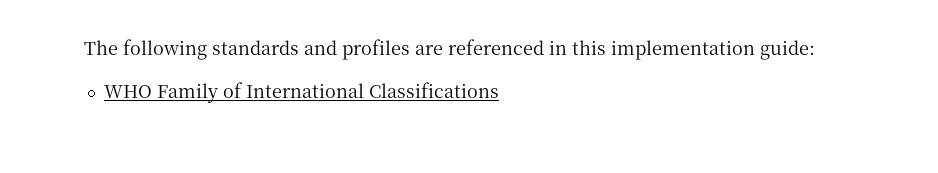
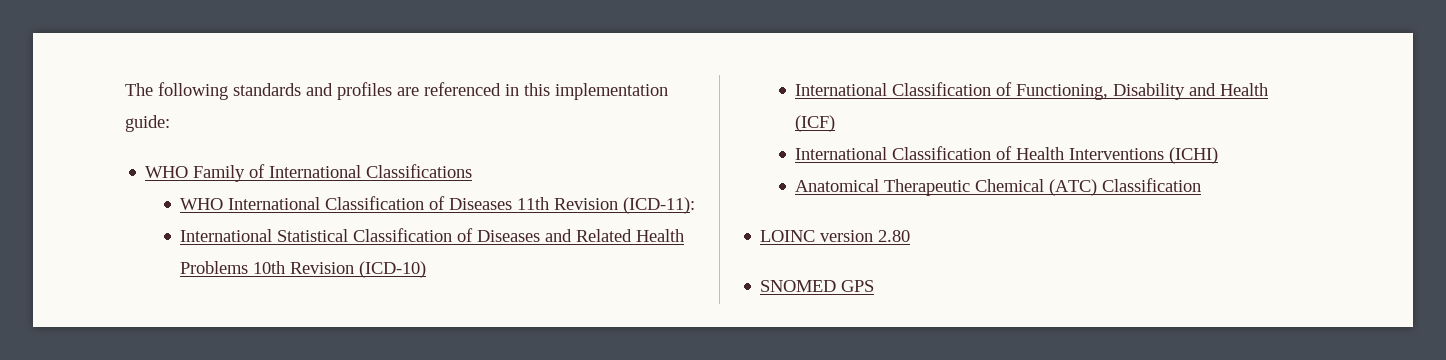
(499, 90) none -> [180,196,696,214] [180,228,685,242] [180,261,427,278] [795,82,1269,100] [795,115,836,132] [795,146,1219,164] [795,178,1202,196] [760,230,911,242] [760,280,875,292] // WHO International Classification of Diseases 11th Revision (ICD-11): // International Statistical Classification of Diseases and Related Health Problems 10th Revision (ICD-10) // International Classification of Functioning, Disability and Health (ICF) // International Classification of Health Interventions (ICHI) // Anatomical Therapeutic Chemical (ATC) Classification // LOINC version 2.80 // SNOMED GPS

